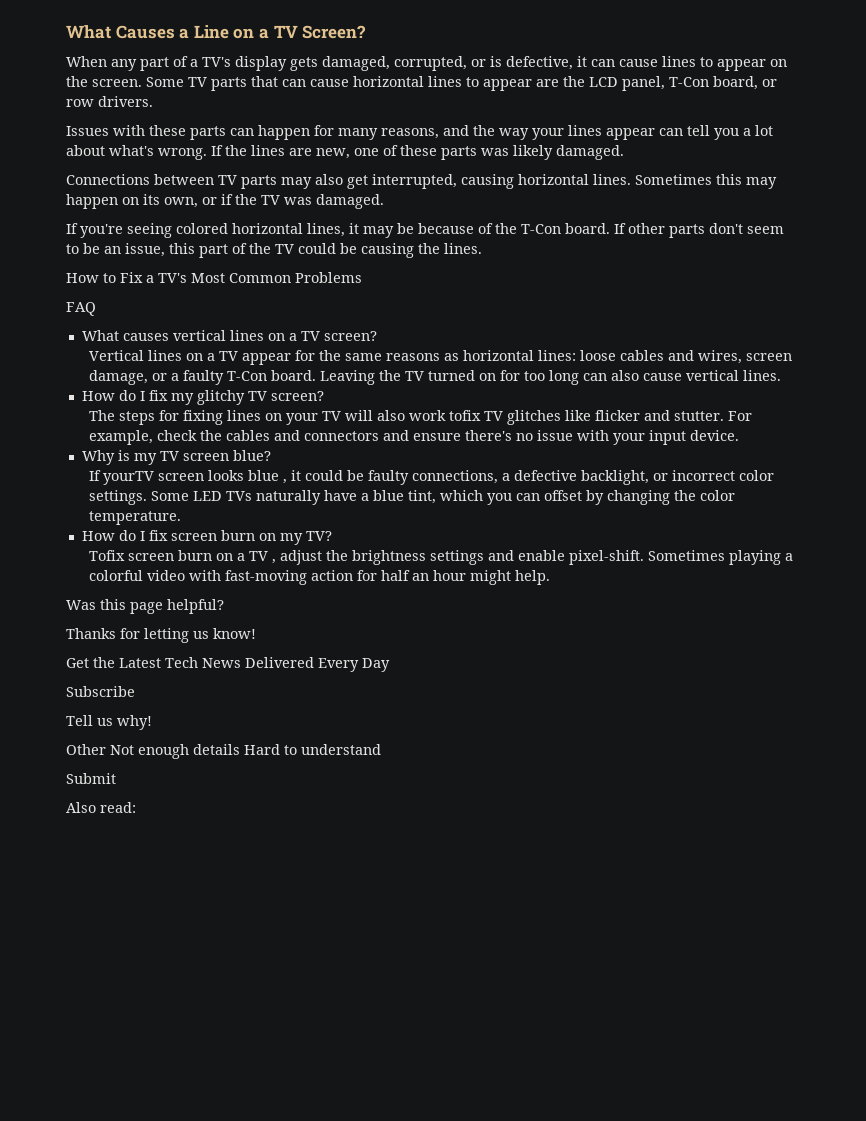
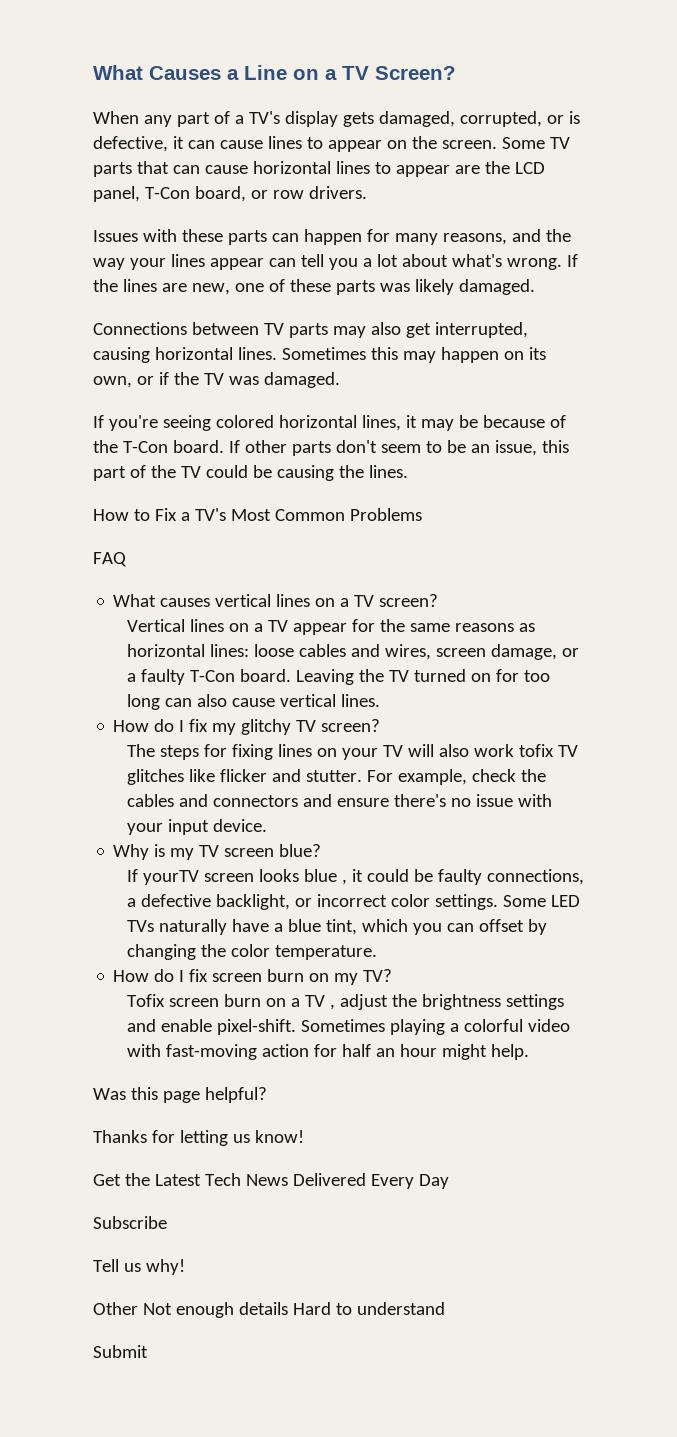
[66,802,136,813] // Also read: -> (148, 1351) none

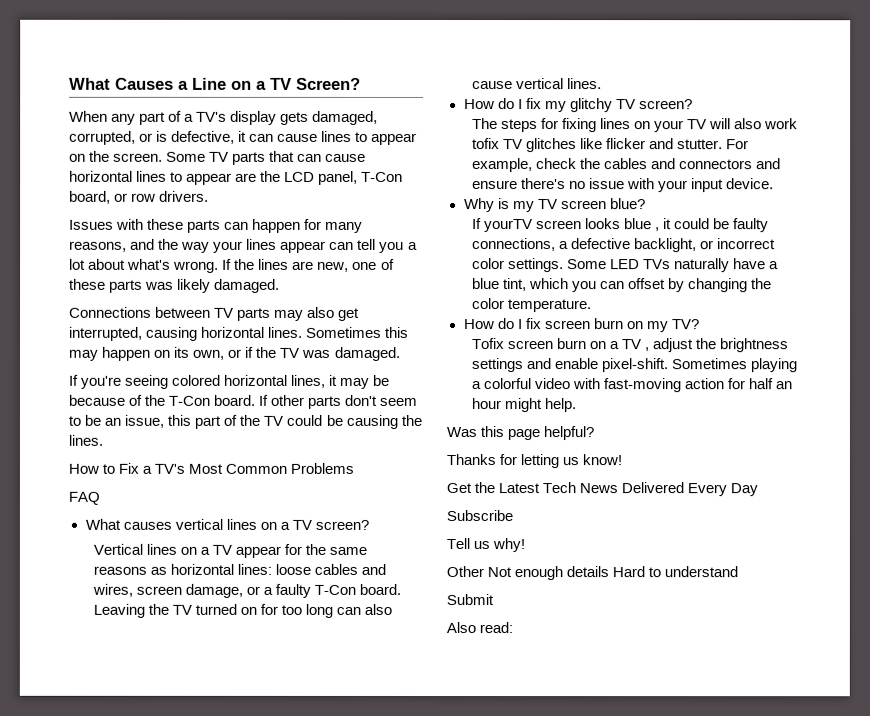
(148, 1351) none -> [446,622,514,634] // Also read:

